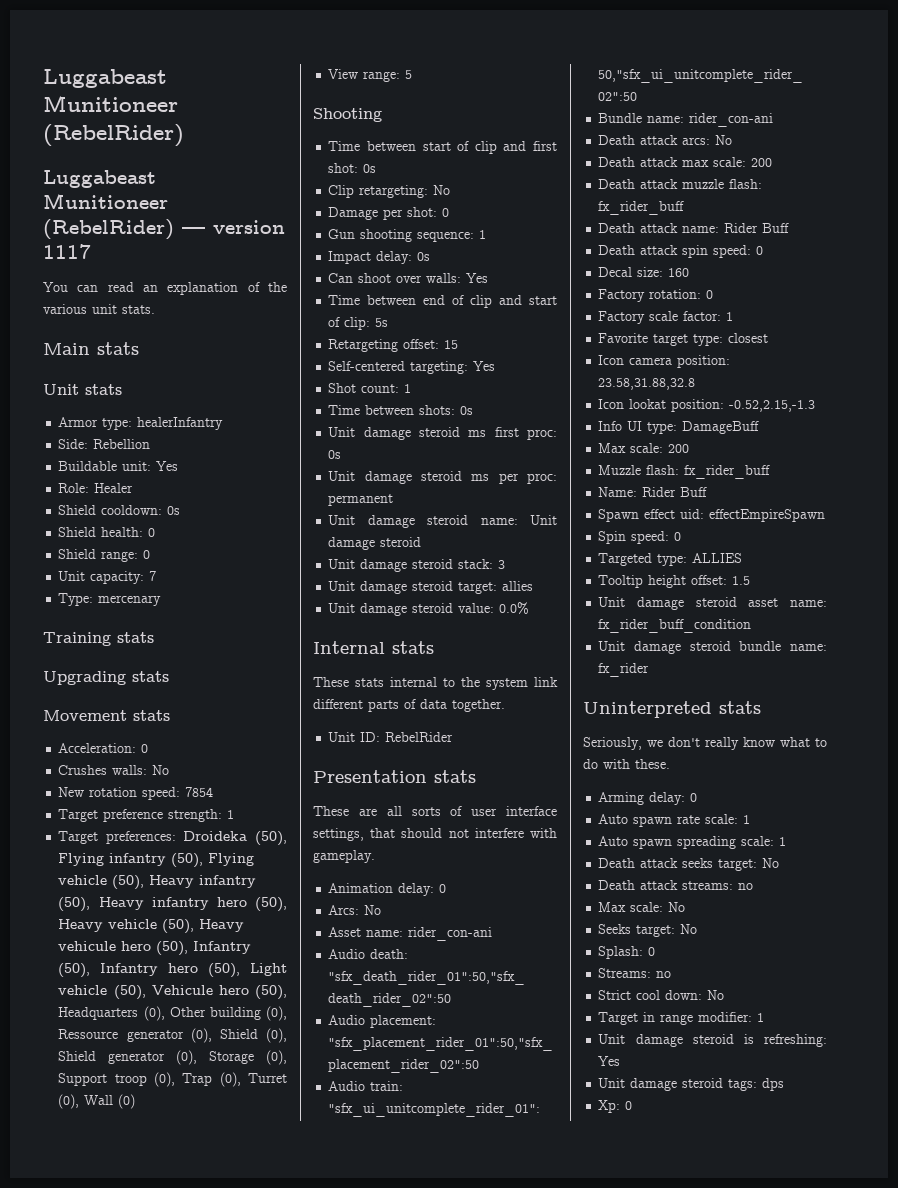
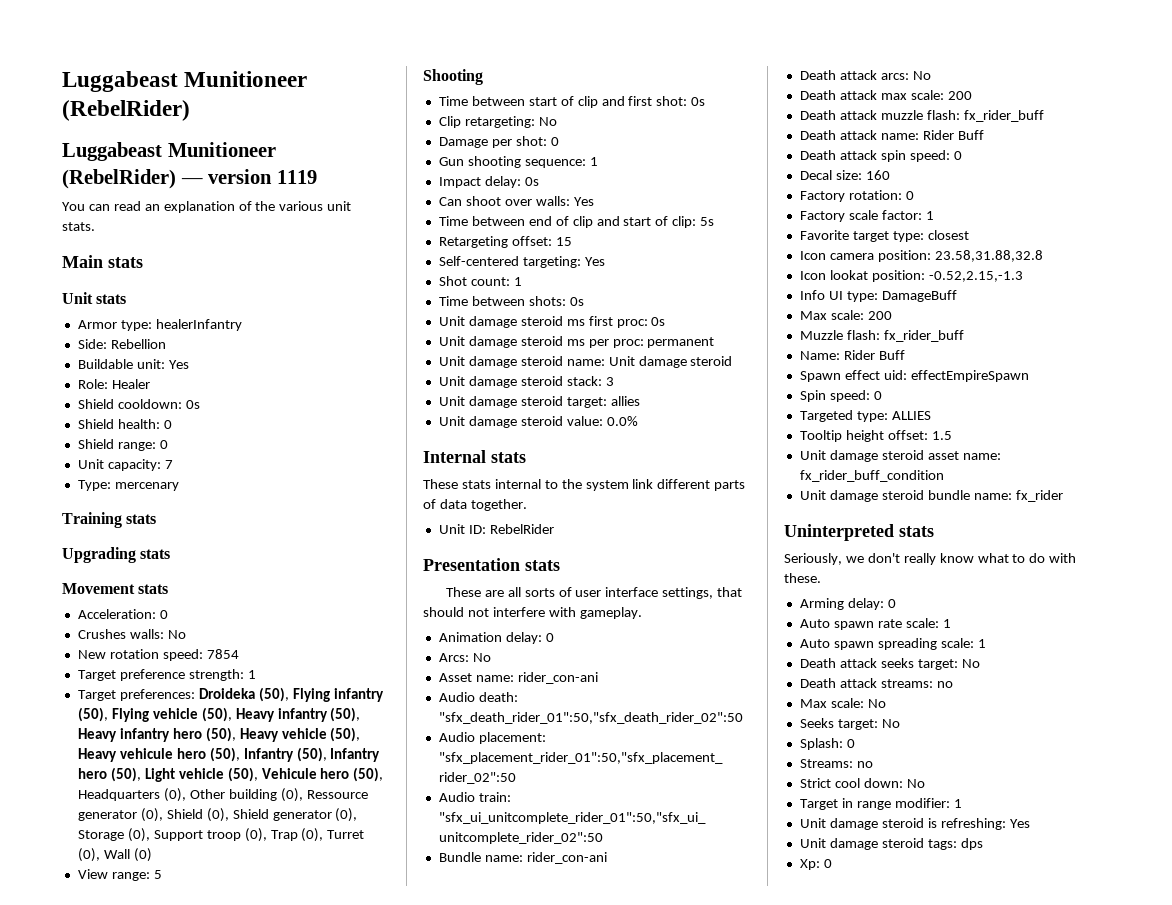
[43,244,91,259] 1117 -> [276,170,317,184] 1119

